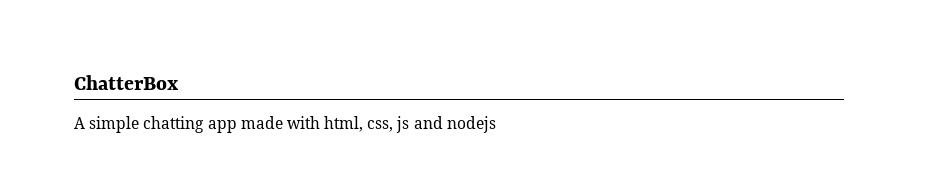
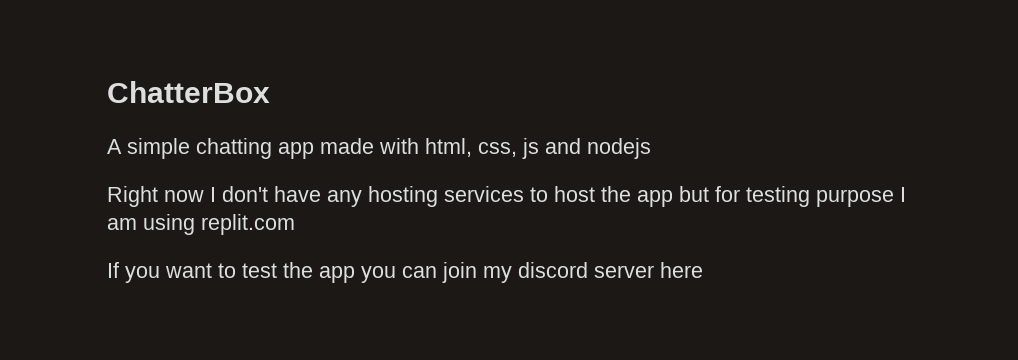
(496, 124) none -> [107,186,906,207] [107,214,295,235] [107,262,703,283] // Right now I don't have any hosting services to host the app but for testing purpose I am using replit.com // If you want to test the app you can join my discord server here

